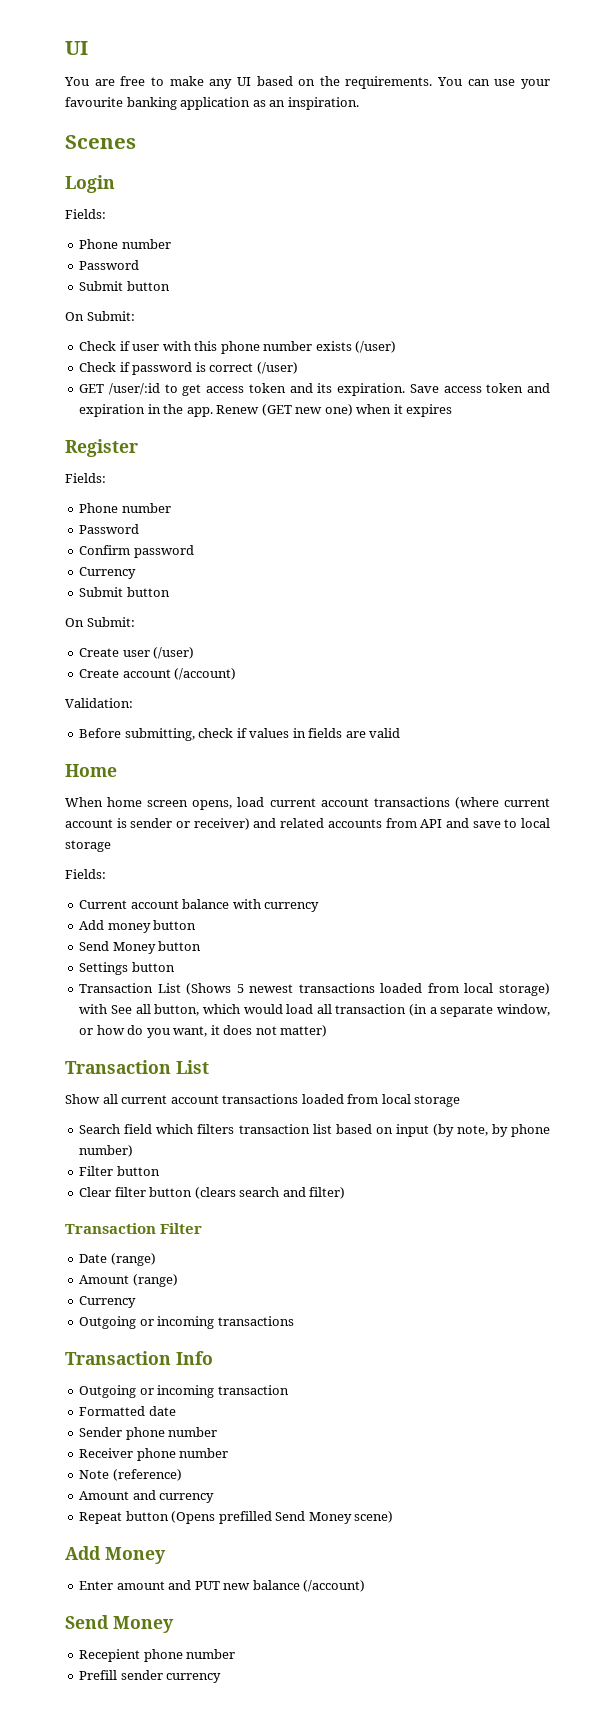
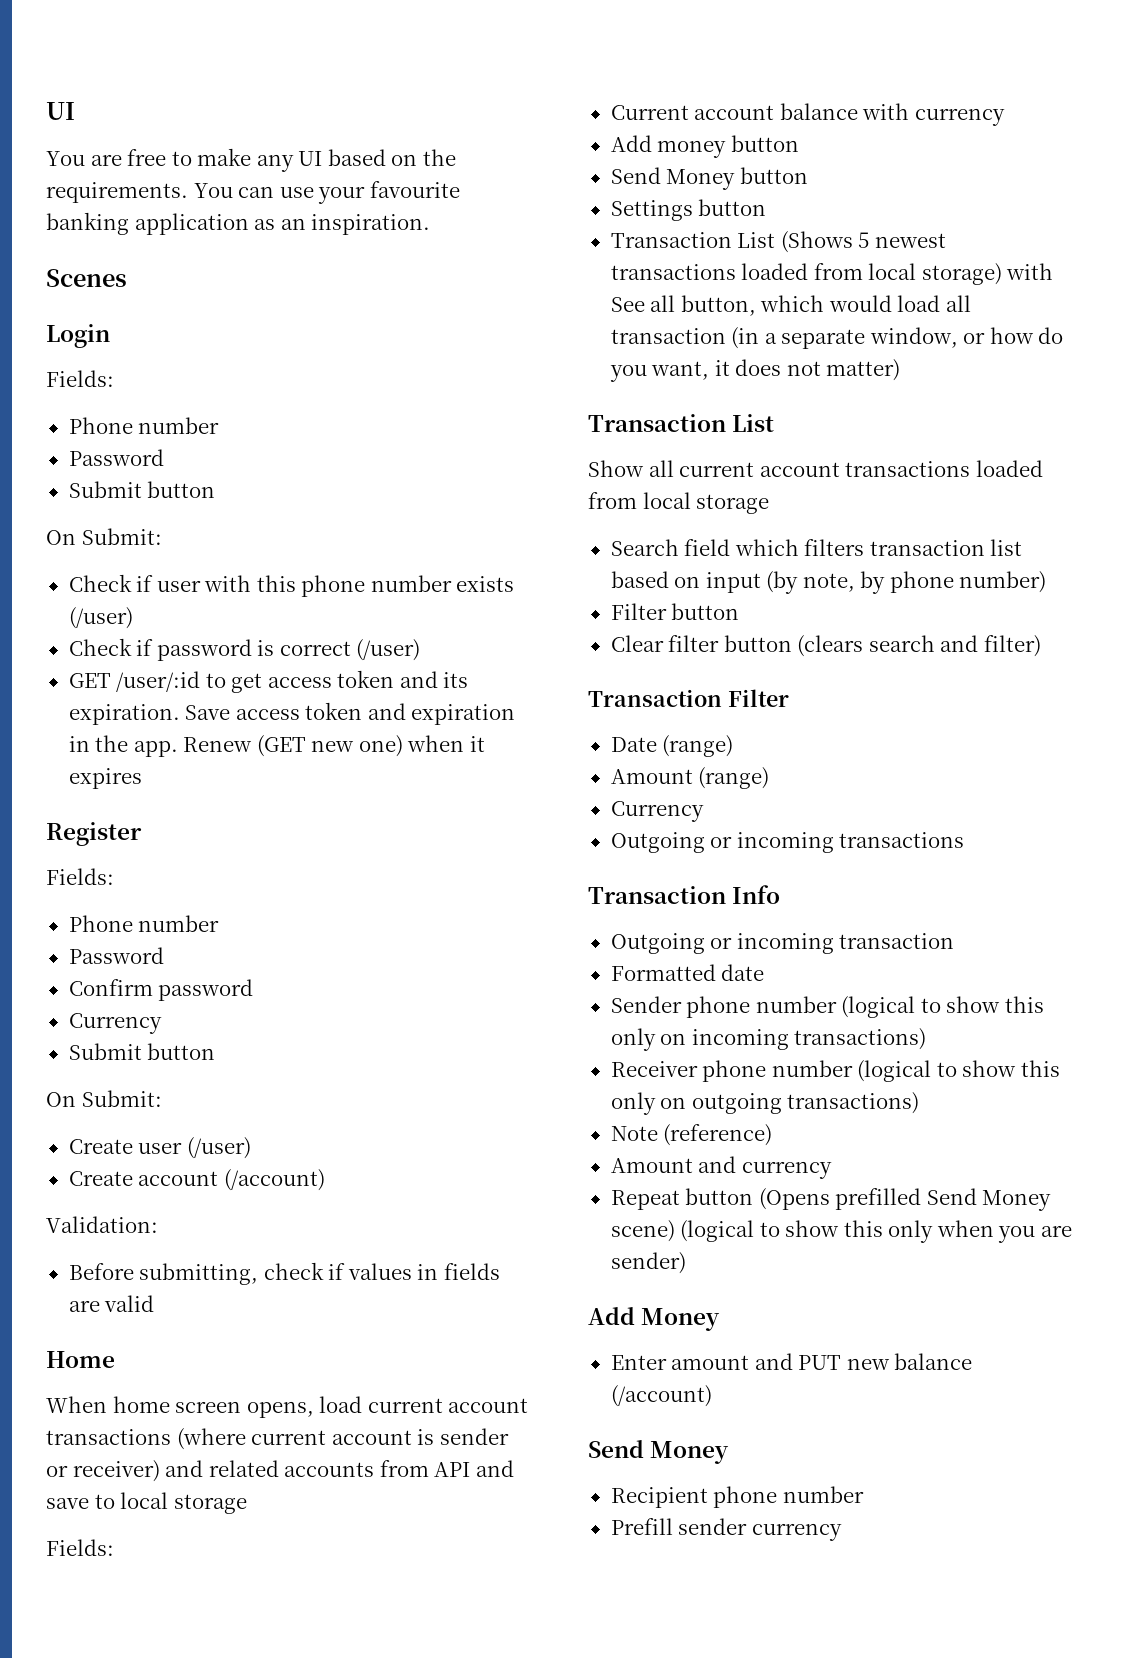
[79,1448,229,1461] // Receiver phone number -> [841,996,1044,1018] [610,1028,927,1051] [610,1060,1060,1082] [610,1092,920,1115] (logical to show this only on incoming transactions) // Receiver phone number (logical to show this only on outgoing transactions)
(394, 1517) none -> [680,1220,1072,1243] [610,1252,686,1274] (logical to show this only when you are sender)
[79,1649,141,1662] Recepient -> [610,1487,708,1508] Recipient

